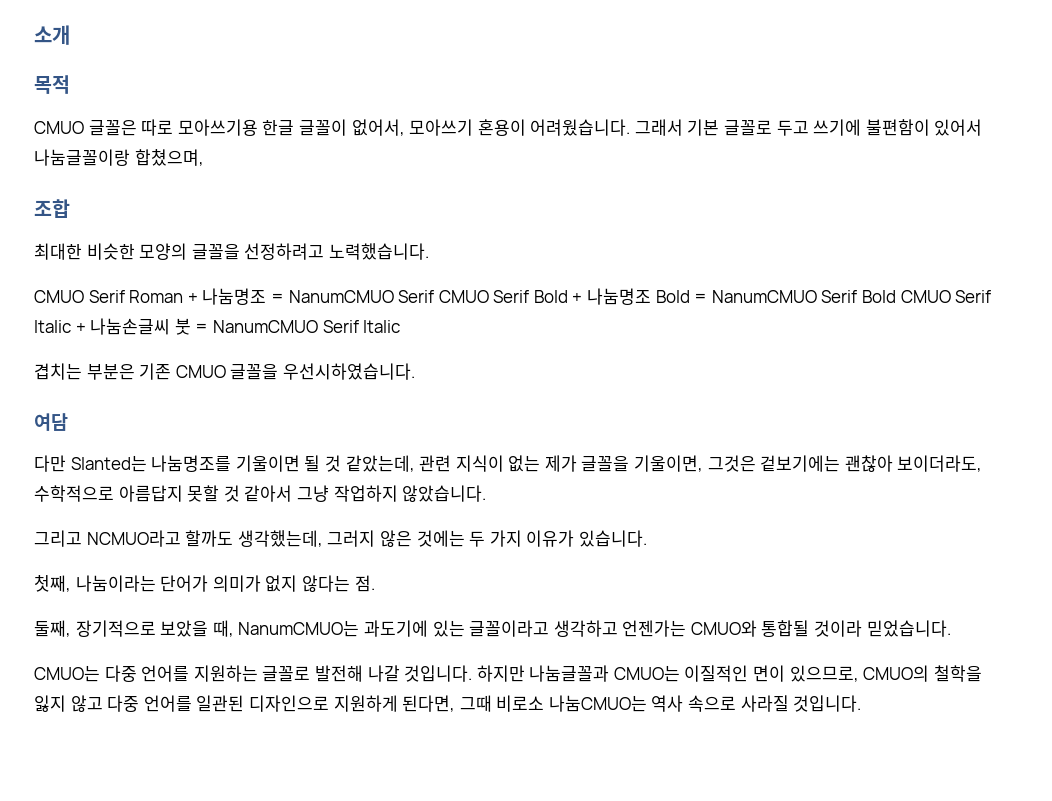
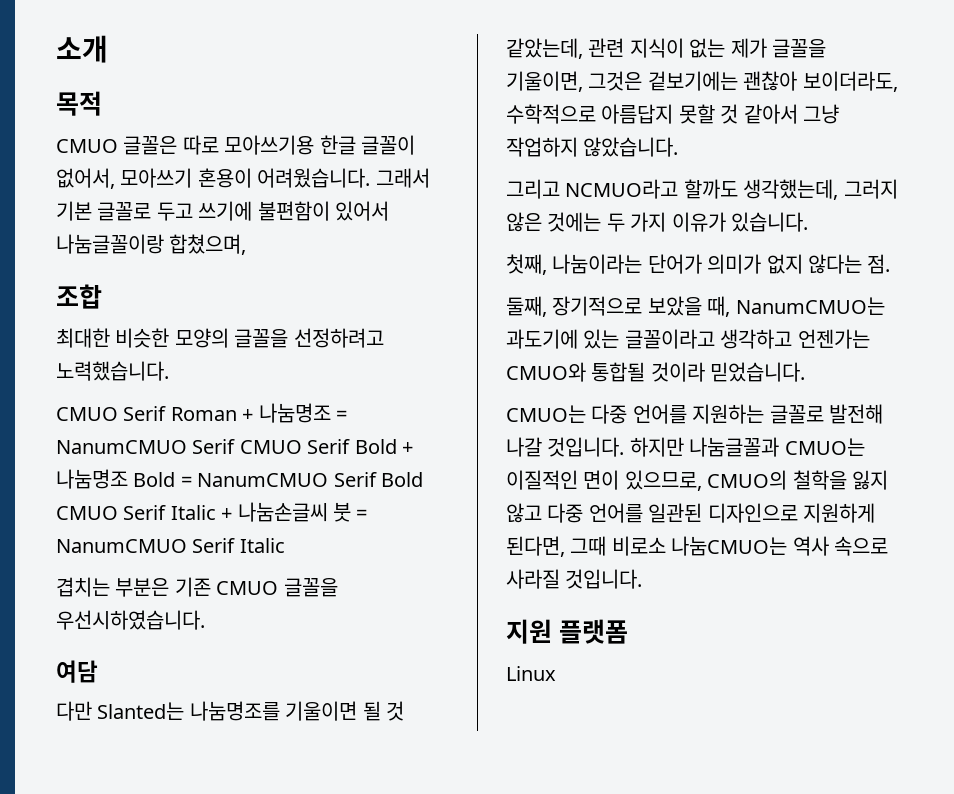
(862, 703) none -> [506,619,628,644] [506,666,556,681] // 지원 플랫폼 // Linux

